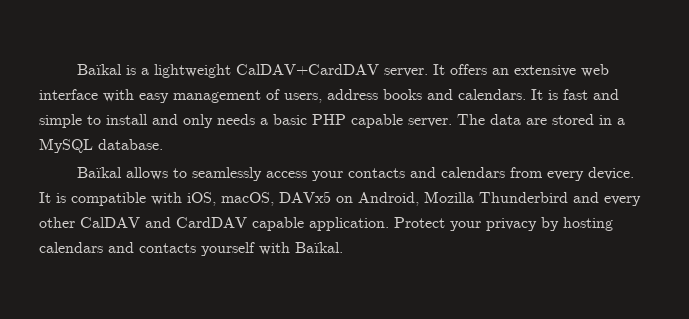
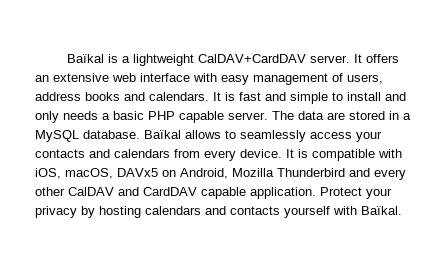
(163, 144) // -> (140, 134) none

